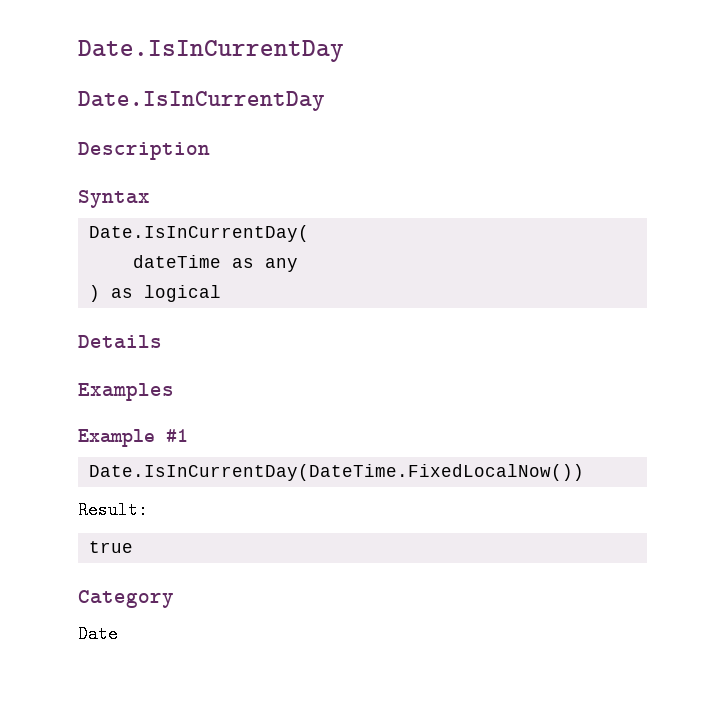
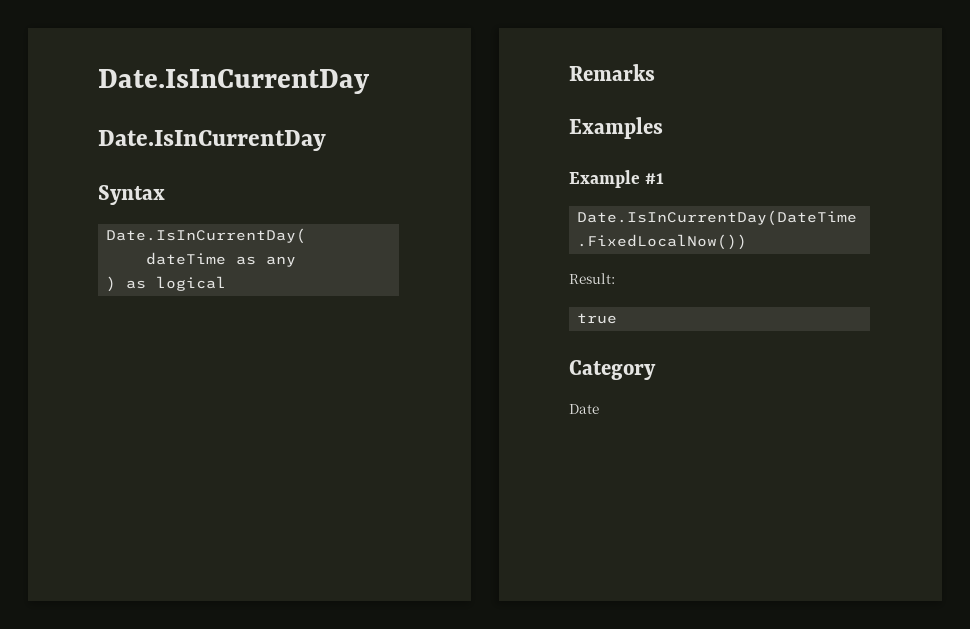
[78,142,210,160] // Description -> (326, 140) none
[78,335,162,349] Details -> [569,64,655,81] Remarks

